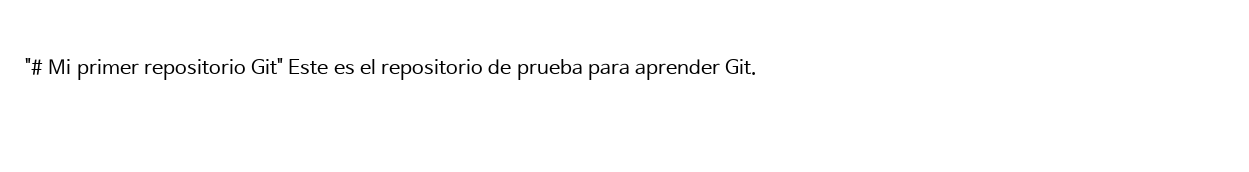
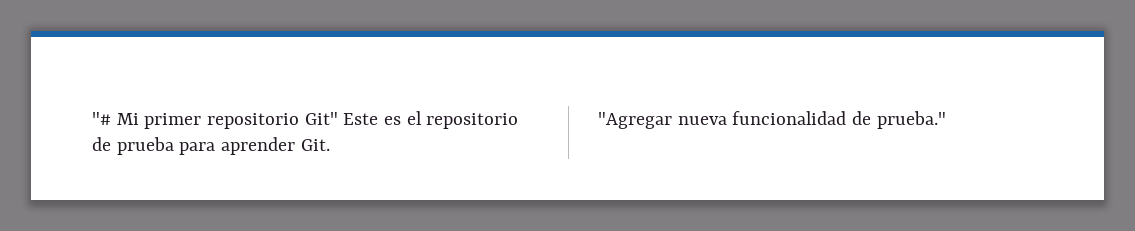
(758, 67) none -> [598,111,946,129] // "Agregar nueva funcionalidad de prueba."

